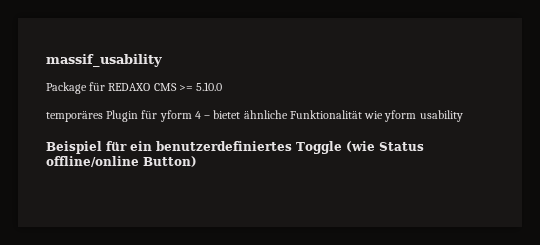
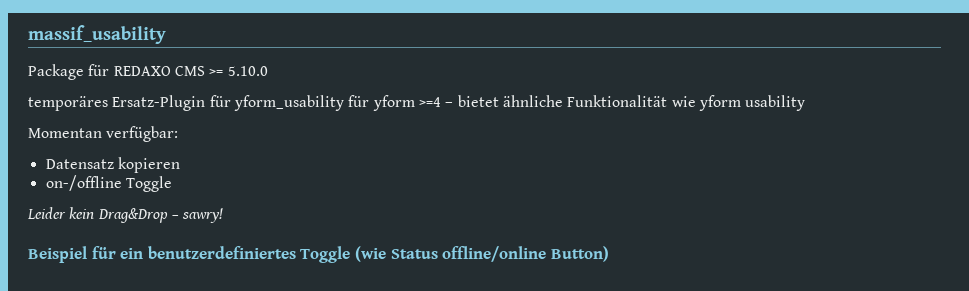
[106,110,139,122] Plugin -> [112,95,344,111] Ersatz-Plugin für yform_usability
[194,111,201,119] 4 -> [418,97,441,107] >=4
(463, 116) none -> [28,126,179,142] [45,157,180,173] [45,175,172,192] [27,207,224,223] // Momentan verfügbar: // Datensatz kopieren // on-/offline Toggle // Leider kein Drag&Drop – sawry!

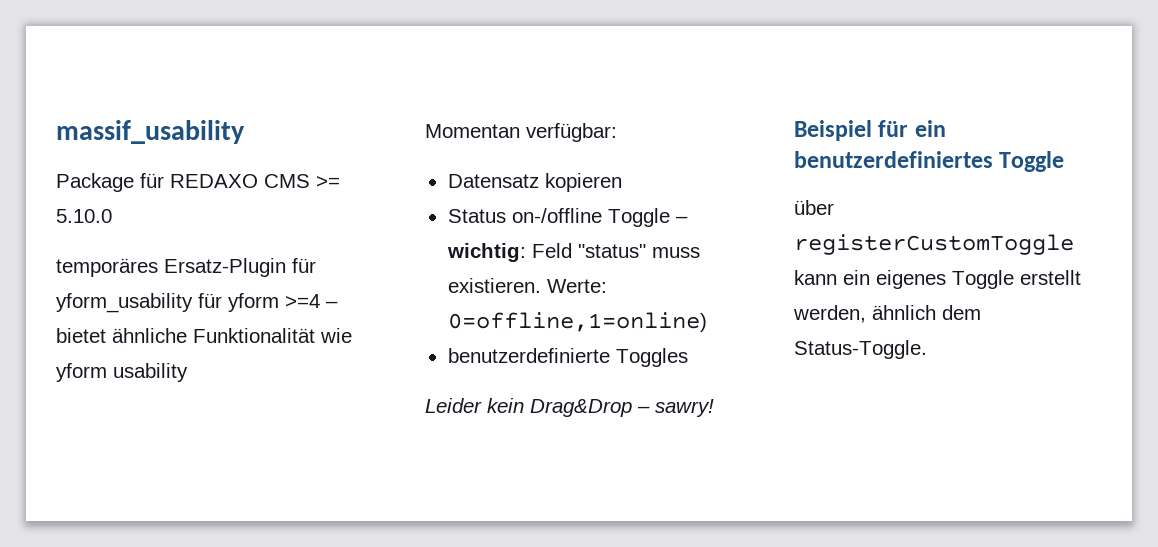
(180, 165) none -> [447,209,506,223] Status
(172, 184) none -> [675,216,688,223] [446,243,700,262] [447,278,607,293] [447,312,707,332] [447,348,688,367] – wichtig: Feld "status" muss existieren. Werte: 0=offline,1=online) // benutzerdefinierte Toggles
[354,246,609,262] (wie Status offline/online Button) -> [794,200,834,215] [794,234,1074,255] [794,270,1081,289] [793,305,981,323] [794,340,927,359] // über registerCustomToggle kann ein eigenes Toggle erstellt werden, ähnlich dem Status-Toggle.

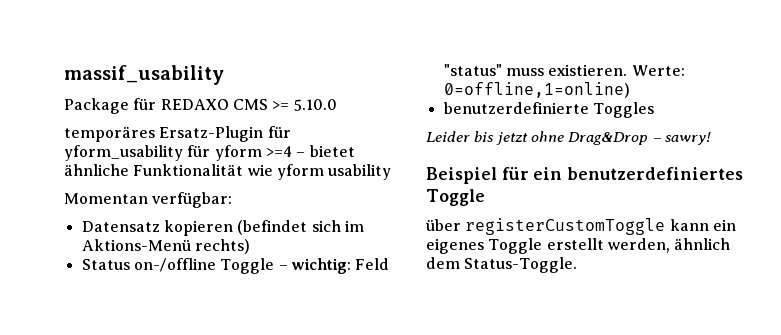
(622, 182) none -> [237,220,364,235] [81,239,250,254] (befindet sich im Aktions-Menü rechts)
[487,398,524,413] kein -> [474,131,564,145] bis jetzt ohne

